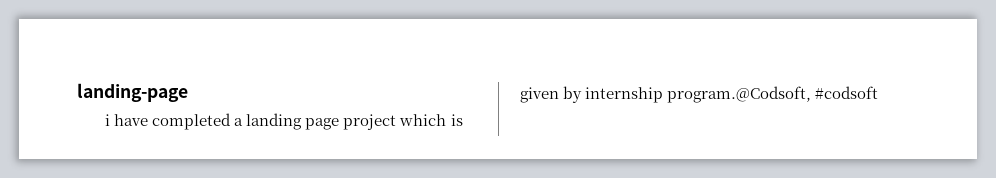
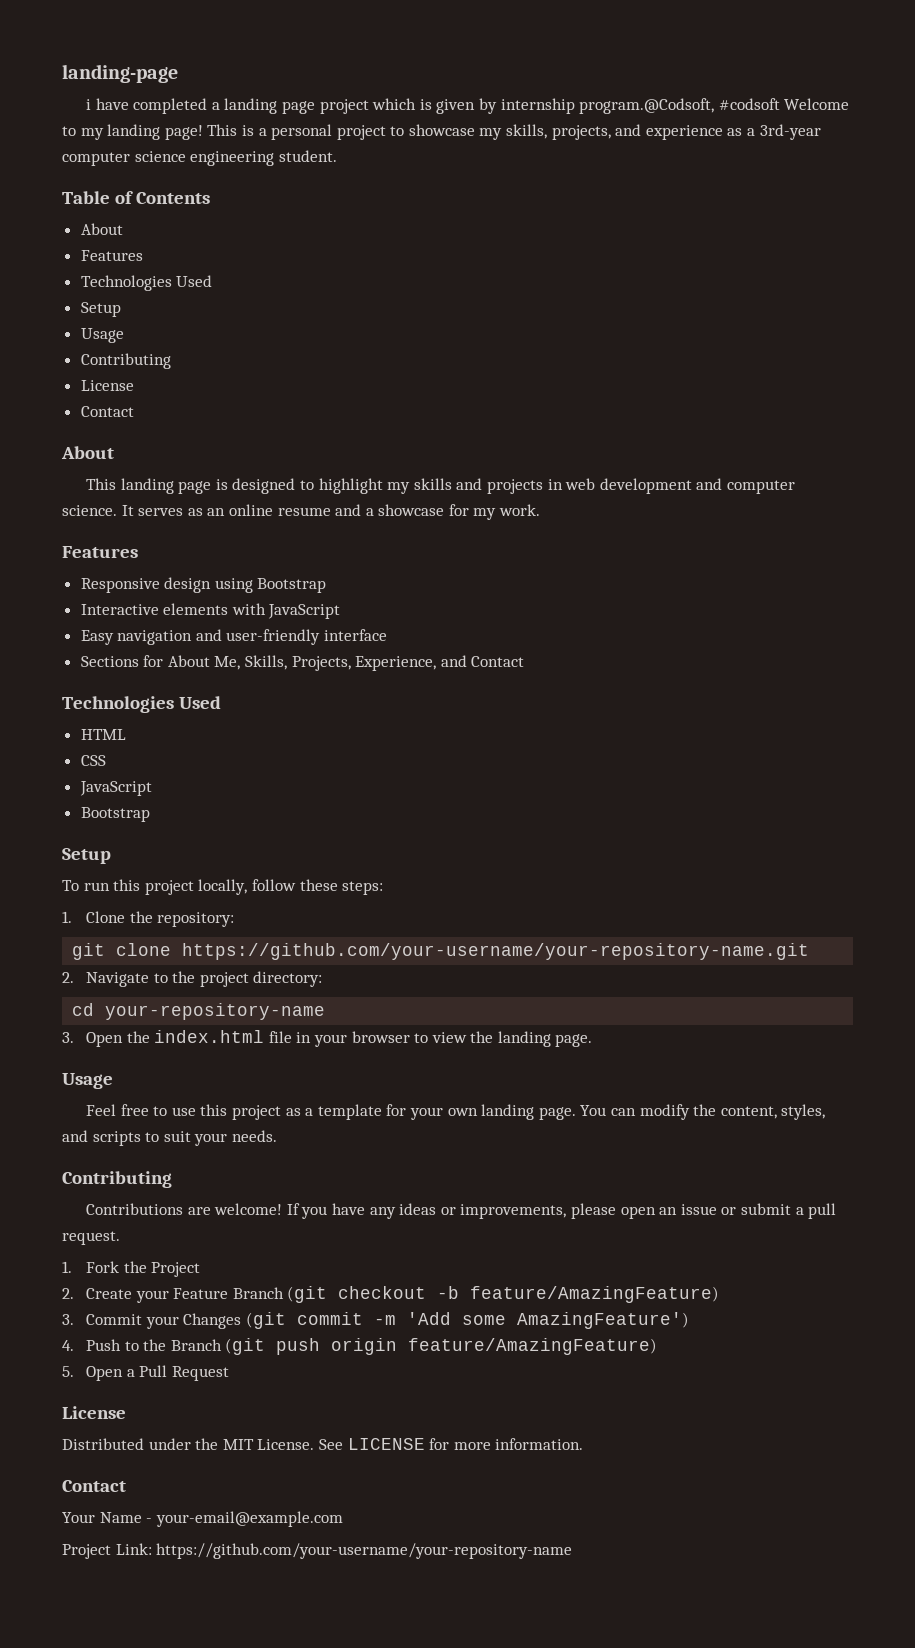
(879, 92) none -> [784,98,850,110] [62,124,821,140] [62,150,337,166] [62,191,210,204] [80,223,123,235] [80,250,143,261] [80,275,213,291] [80,302,121,317] [80,328,124,343] [80,353,171,369] [80,380,134,391] [80,406,134,417] [61,446,114,459] [86,478,795,494] [62,504,541,520] [62,546,138,558] [80,577,327,593] [80,603,341,619] [80,629,388,645] [80,655,525,671] [62,696,221,713] [80,729,126,740] [80,755,106,766] [79,781,152,796] [80,807,150,822] [62,848,111,864] [62,879,384,895] [62,911,235,927] [72,943,810,960] [62,971,323,987] [72,1003,326,1020] [62,1030,593,1047] [62,1073,113,1089] [86,1104,826,1120] [62,1130,277,1146] [62,1171,172,1188] [86,1203,837,1219] [62,1231,120,1245] [62,1261,201,1277] [62,1286,720,1303] [62,1312,689,1329] [62,1338,658,1355] [62,1365,229,1381] [62,1406,126,1419] [62,1438,584,1450] [62,1480,126,1492] [62,1511,343,1527] [62,1543,573,1559] Welcome to my landing page! This is a personal project to showcase my skills, projects, and experience as a 3rd-year computer science engineering student. // Table of Contents // About // Features // Technologies Used // Setup // Usage // Contributing // License // Contact // About // This landing page is designed to highlight my skills and projects in web development and computer science. It serves as an online resume and a showcase for my work. // Features // Responsive design using Bootstrap // Interactive elements with JavaScript // Easy navigation and user-friendly interface // Sections for About Me, Skills, Projects, Experience, and Contact // Technologies Used // HTML // CSS // JavaScript // Bootstrap // Setup // To run this project locally, follow these steps: // 1. Clone the repository: // git clone https://github.com/your-username/your-repository-name.git // 2. Navigate to the project directory: // cd your-repository-name // 3. Open the index.html file in your browser to view the landing page. // Usage // Feel free to use this project as a template for your own landing page. You can modify the content, styles, and scripts to suit your needs. // Contributing // Contributions are welcome! If you have any ideas or improvements, please open an issue or submit a pull request. // 1. Fork the Project // 2. Create your Feature Branch (git checkout -b feature/AmazingFeature) // 3. Commit your Changes (git commit -m 'Add some AmazingFeature') // 4. Push to the Branch (git push origin feature/AmazingFeature) // 5. Open a Pull Request // License // Distributed under the MIT License. See LICENSE for more information. // Contact // Your Name - your-email@example.com // Project Link: https://github.com/your-username/your-repository-name

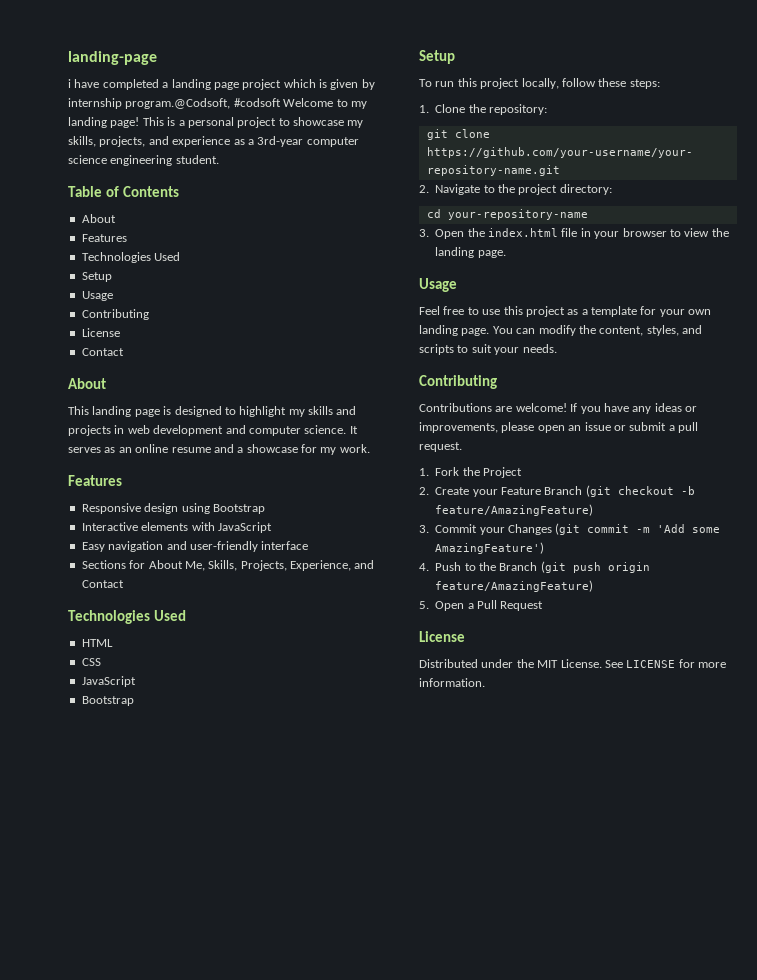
[62,1480,126,1492] [62,1511,343,1527] [62,1543,573,1559] // Contact // Your Name - your-email@example.com // Project Link: https://github.com/your-username/your-repository-name -> (485, 682) none

